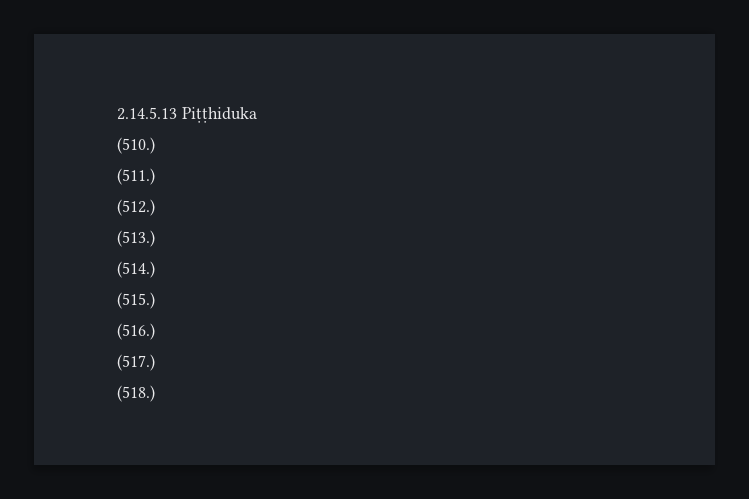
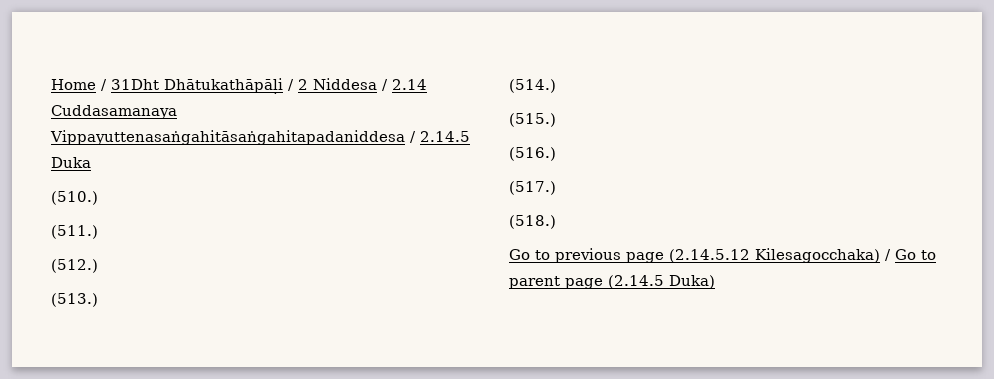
[117,107,257,123] 2.14.5.13 Piṭṭhiduka -> [51,78,427,94] [51,105,177,119] [50,130,470,145] [51,157,91,168] Home / 31Dht Dhātukathāpāḷi / 2 Niddesa / 2.14 Cuddasamanaya Vippayuttenasaṅgahitāsaṅgahitapadaniddesa / 2.14.5 Duka
(155, 393) none -> [509,248,936,263] [509,275,715,289] // Go to previous page (2.14.5.12 Kilesagocchaka) / Go to parent page (2.14.5 Duka)

